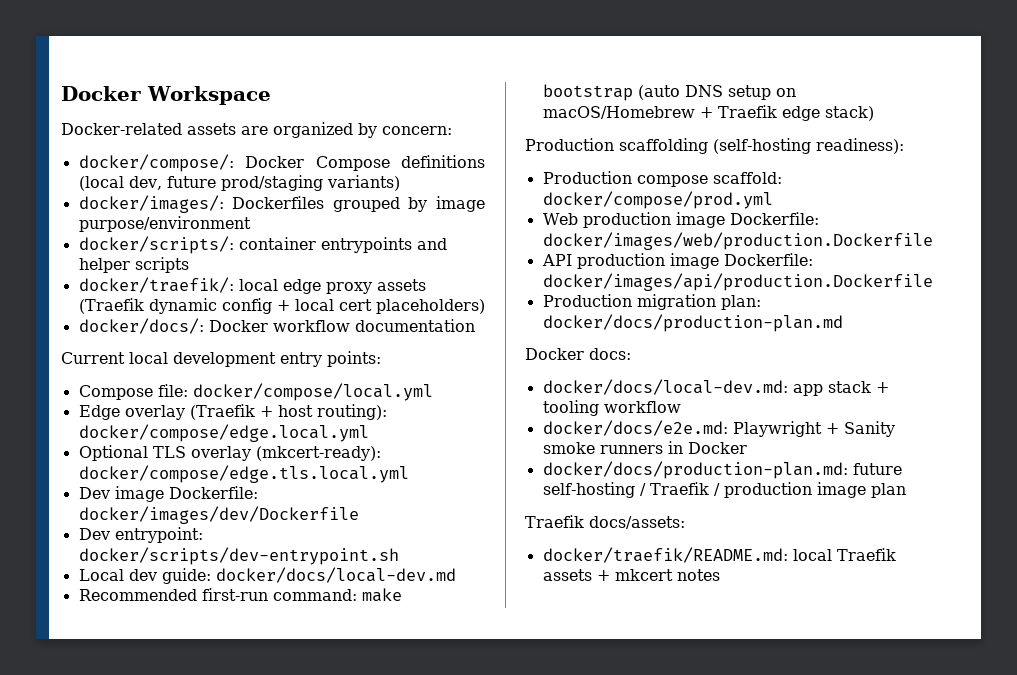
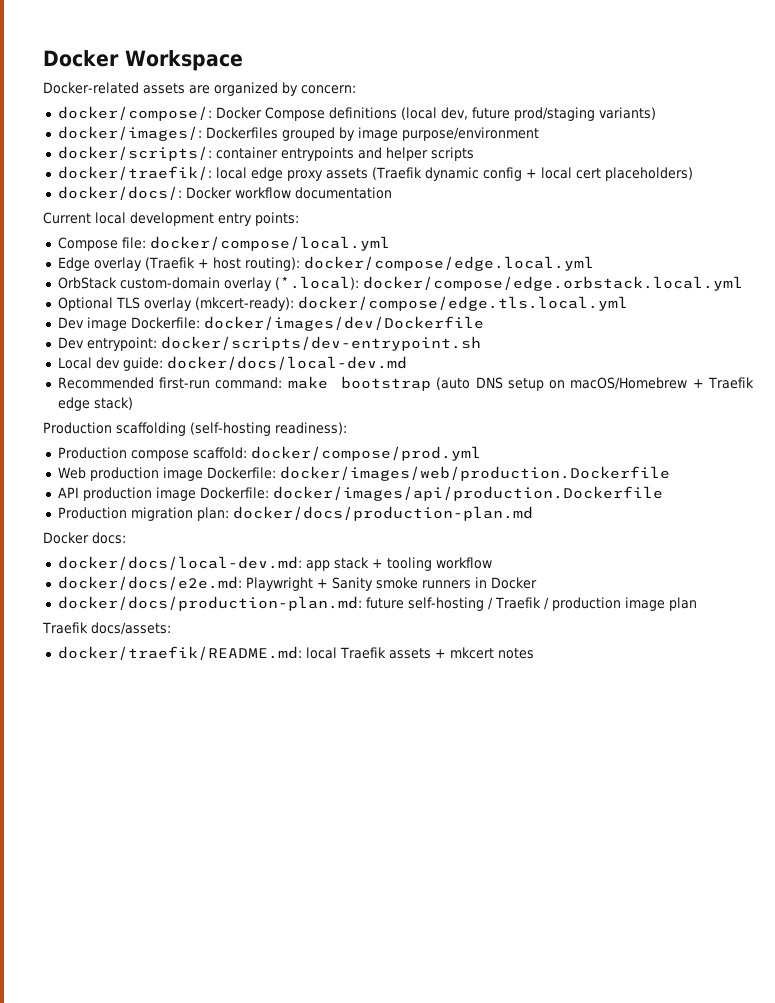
(369, 433) none -> [57,276,743,291] // OrbStack custom-domain overlay (*.local): docker/compose/edge.orbstack.local.yml

